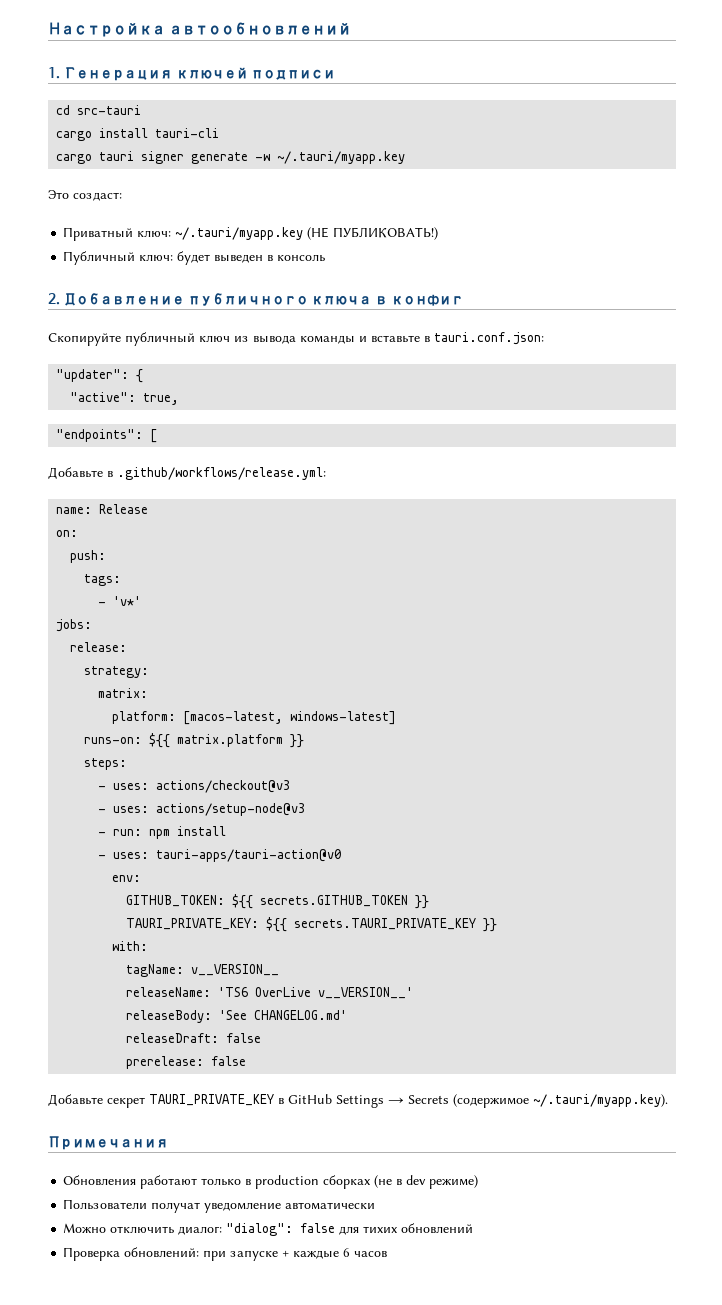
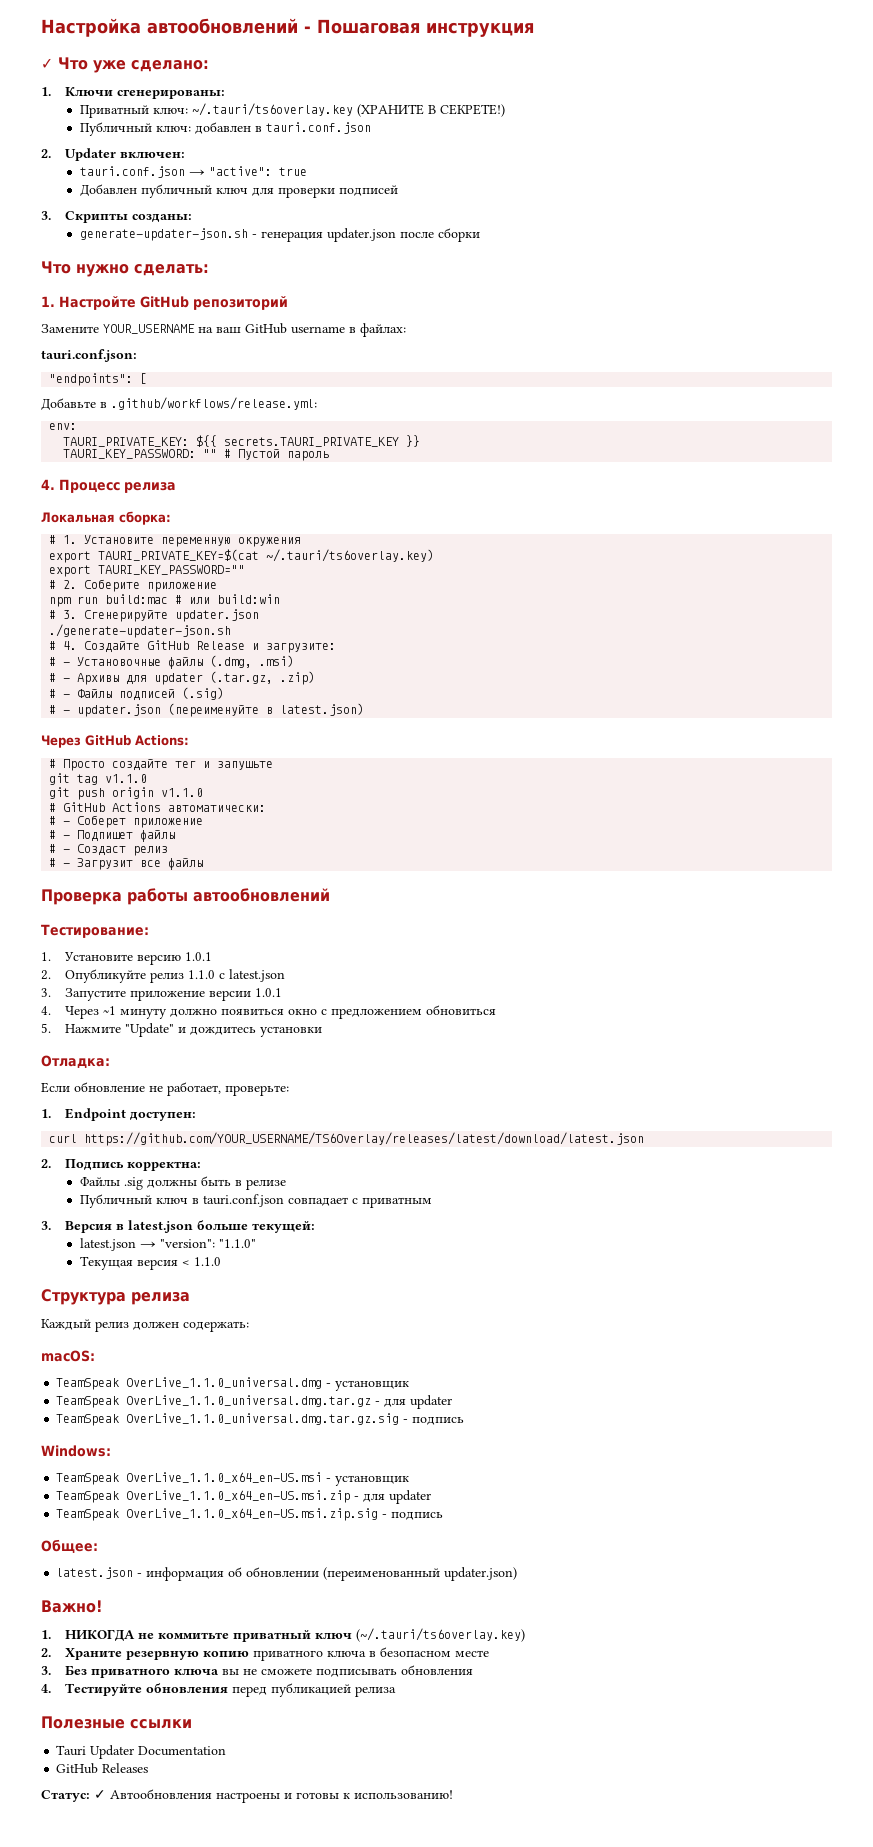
[48,67,336,81] [56,105,142,115] [56,128,220,141] [56,151,406,164] [48,190,122,201] [63,227,439,241] [63,251,326,265] [48,293,463,306] [48,332,544,346] [56,369,144,383] [70,392,180,405] // 1. Генерация ключей подписи // cd src-tauri // cargo install tauri-cli // cargo tauri signer generate -w ~/.tauri/myapp.key // Это создаст: // Приватный ключ: ~/.tauri/myapp.key (НЕ ПУБЛИКОВАТЬ!) // Публичный ключ: будет выведен в консоль // 2. Добавление публичного ключа в конфиг // Скопируйте публичный ключ из вывода команды и вставьте в tauri.conf.json: // "updater": { // "active": true, -> [304,19,534,37] [41,57,209,73] [41,87,225,99] [80,103,506,118] [80,122,372,136] [41,148,185,161] [80,166,308,178] [80,184,399,198] [41,211,192,223] [80,228,481,242] [41,261,209,277] [41,296,288,310] [41,323,406,337] [41,349,137,362] - Пошаговая инструкция // ✓ Что уже сделано: // 1. Ключи сгенерированы: // Приватный ключ: ~/.tauri/ts6overlay.key (ХРАНИТЕ В СЕКРЕТЕ!) // Публичный ключ: добавлен в tauri.conf.json // 2. Updater включен: // tauri.conf.json → "active": true // Добавлен публичный ключ для проверки подписей // 3. Скрипты созданы: // generate-updater-json.sh - генерация updater.json после сборки // Что нужно сделать: // 1. Настройте GitHub репозиторий // Замените YOUR_USERNAME на ваш GitHub username в файлах: // tauri.conf.json:
[56,504,149,514] [56,530,79,537] [70,550,107,563] [84,574,122,586] [98,596,142,606] [56,619,93,632] [70,642,128,652] [84,666,150,678] [98,688,149,698] [112,711,397,725] [84,733,305,748] [84,758,128,770] [98,780,291,793] [98,803,306,816] [98,826,227,839] [98,849,342,862] [112,875,142,882] [126,894,430,909] [126,917,498,932] [112,941,149,951] [126,964,280,977] [126,987,414,999] [126,1010,348,1023] [126,1033,262,1043] [126,1056,247,1069] [48,1094,668,1108] [48,1136,168,1150] [63,1175,479,1189] [63,1199,376,1213] [63,1223,474,1236] [63,1247,388,1261] name: Release // on: // push: // tags: // - 'v*' // jobs: // release: // strategy: // matrix: // platform: [macos-latest, windows-latest] // runs-on: ${{ matrix.platform }} // steps: // - uses: actions/checkout@v3 // - uses: actions/setup-node@v3 // - run: npm install // - uses: tauri-apps/tauri-action@v0 // env: // GITHUB_TOKEN: ${{ secrets.GITHUB_TOKEN }} // TAURI_PRIVATE_KEY: ${{ secrets.TAURI_PRIVATE_KEY }} // with: // tagName: v__VERSION__ // releaseName: 'TS6 OverLive v__VERSION__' // releaseBody: 'See CHANGELOG.md' // releaseDraft: false // prerelease: false // Добавьте секрет TAURI_PRIVATE_KEY в GitHub Settings → Secrets (содержимое ~/.tauri/myapp.key). // Примечания // Обновления работают только в production сборках (не в dev режиме) // Пользователи получат уведомление автоматически // Можно отключить диалог: "dialog": false для тихих обновлений // Проверка обновлений: при запуске + каждые 6 часов -> [49,423,78,430] [63,435,421,447] [63,449,330,461] [41,479,176,493] [41,511,171,525] [49,535,302,547] [49,549,435,563] [49,565,246,577] [49,579,218,592] [49,594,281,607] [49,609,260,622] [49,624,232,638] [49,640,337,653] [49,655,295,669] [49,671,316,685] [49,687,225,701] [49,703,365,717] [41,735,189,748] [49,759,274,771] [49,773,148,785] [49,787,204,800] [49,802,267,812] [49,815,204,828] [49,830,176,842] [49,844,169,856] [49,858,204,870] [41,888,330,905] [41,924,149,938] [41,952,212,965] [41,969,285,983] [41,988,282,1001] [41,1005,496,1019] [41,1023,322,1037] [41,1055,110,1068] [41,1082,289,1096] [41,1108,196,1121] [49,1132,645,1146] [41,1159,201,1171] [80,1176,287,1190] [80,1194,433,1208] [41,1220,315,1233] [80,1238,257,1251] [80,1256,222,1270] [41,1289,190,1305] [41,1319,249,1332] [41,1350,95,1362] [56,1377,410,1391] [56,1395,453,1409] [56,1413,465,1426] [41,1445,111,1457] [56,1472,410,1486] [56,1490,432,1504] [56,1508,444,1521] [41,1539,98,1553] [56,1567,518,1581] [41,1600,103,1613] [41,1628,525,1642] [41,1647,489,1661] [41,1665,473,1678] [41,1683,396,1697] [41,1716,192,1729] [56,1745,227,1759] [56,1763,149,1774] [41,1789,453,1803] env: // TAURI_PRIVATE_KEY: ${{ secrets.TAURI_PRIVATE_KEY }} // TAURI_KEY_PASSWORD: "" # Пустой пароль // 4. Процесс релиза // Локальная сборка: // # 1. Установите переменную окружения // export TAURI_PRIVATE_KEY=$(cat ~/.tauri/ts6overlay.key) // export TAURI_KEY_PASSWORD="" // # 2. Соберите приложение // npm run build:mac # или build:win // # 3. Сгенерируйте updater.json // ./generate-updater-json.sh // # 4. Создайте GitHub Release и загрузите: // # - Установочные файлы (.dmg, .msi) // # - Архивы для updater (.tar.gz, .zip) // # - Файлы подписей (.sig) // # - updater.json (переименуйте в latest.json) // Через GitHub Actions: // # Просто создайте тег и запушьте // git tag v1.1.0 // git push origin v1.1.0 // # GitHub Actions автоматически: // # - Соберет приложение // # - Подпишет файлы // # - Создаст релиз // # - Загрузит все файлы // Проверка работы автообновлений // Тестирование: // 1. Установите версию 1.0.1 // 2. Опубликуйте релиз 1.1.0 с latest.json // 3. Запустите приложение версии 1.0.1 // 4. Через ~1 минуту должно появиться окно с предложением обновиться // 5. Нажмите "Update" и дождитесь установки // Отладка: // Если обновление не работает, проверьте: // 1. Endpoint доступен: // curl https://github.com/YOUR_USERNAME/TS6Overlay/releases/latest/download/latest.json // 2. Подпись корректна: // Файлы .sig должны быть в релизе // Публичный ключ в tauri.conf.json совпадает с приватным // 3. Версия в latest.json больше текущей: // latest.json → "version": "1.1.0" // Текущая версия < 1.1.0 // Структура релиза // Каждый релиз должен содержать: // macOS: // TeamSpeak OverLive_1.1.0_universal.dmg - установщик // TeamSpeak OverLive_1.1.0_universal.dmg.tar.gz - для updater // TeamSpeak OverLive_1.1.0_universal.dmg.tar.gz.sig - подпись // Windows: // TeamSpeak OverLive_1.1.0_x64_en-US.msi - установщик // TeamSpeak OverLive_1.1.0_x64_en-US.msi.zip - для updater // TeamSpeak OverLive_1.1.0_x64_en-US.msi.zip.sig - подпись // Общее: // latest.json - информация об обновлении (переименованный updater.json) // Важно! // 1. НИКОГДА не коммитьте приватный ключ (~/.tauri/ts6overlay.key) // 2. Храните резервную копию приватного ключа в безопасном месте // 3. Без приватного ключа вы не сможете подписывать обновления // 4. Тестируйте обновления перед публикацией релиза // Полезные ссылки // Tauri Updater Documentation // GitHub Releases // Статус: ✓ Автообновления настроены и готовы к использованию!

